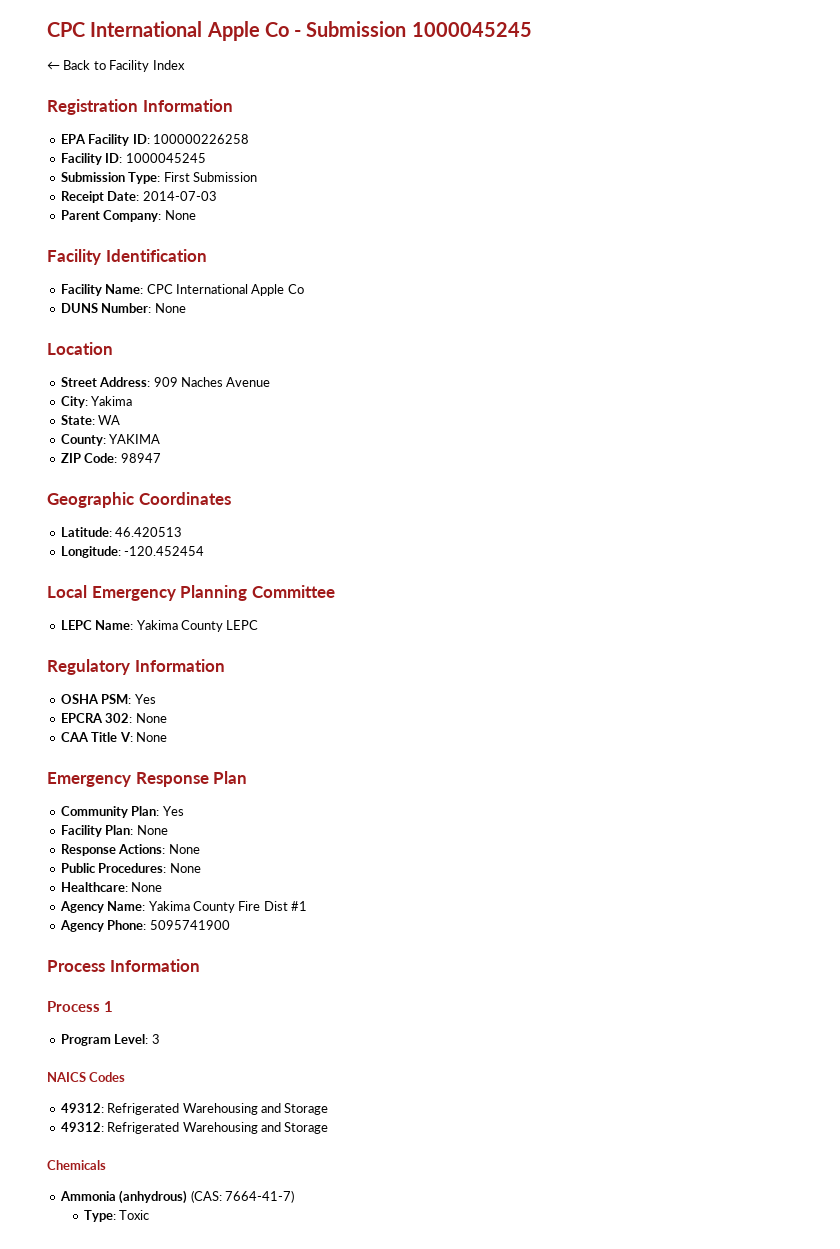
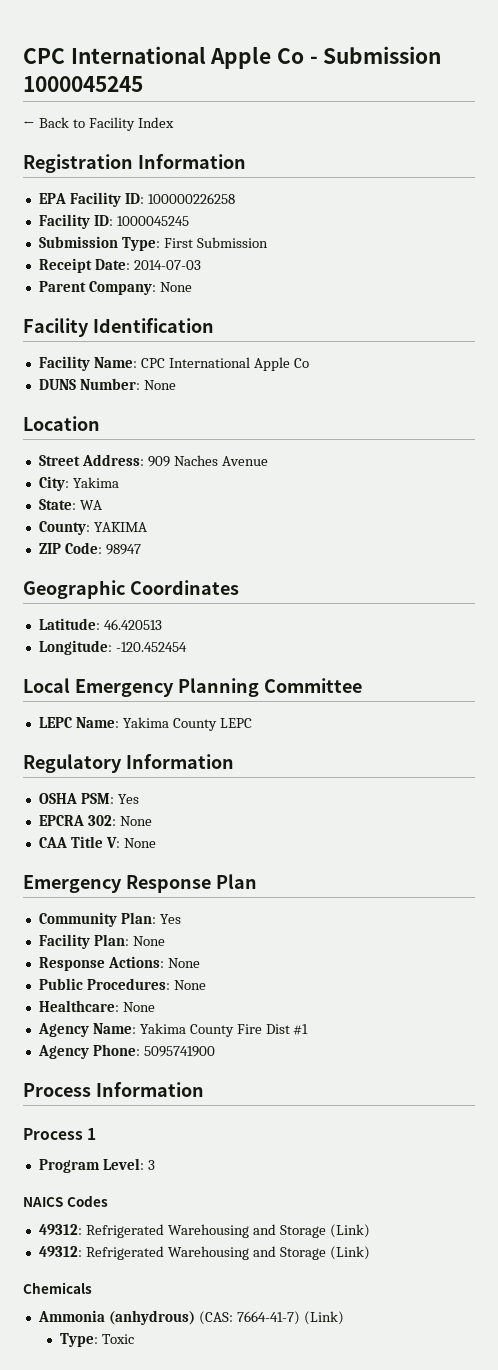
[60,1122,329,1134] // 49312: Refrigerated Warehousing and Storage -> [329,1224,370,1238] [38,1246,370,1260] (Link) // 49312: Refrigerated Warehousing and Storage (Link)
(294, 1196) none -> [303,1311,344,1325] (Link)

